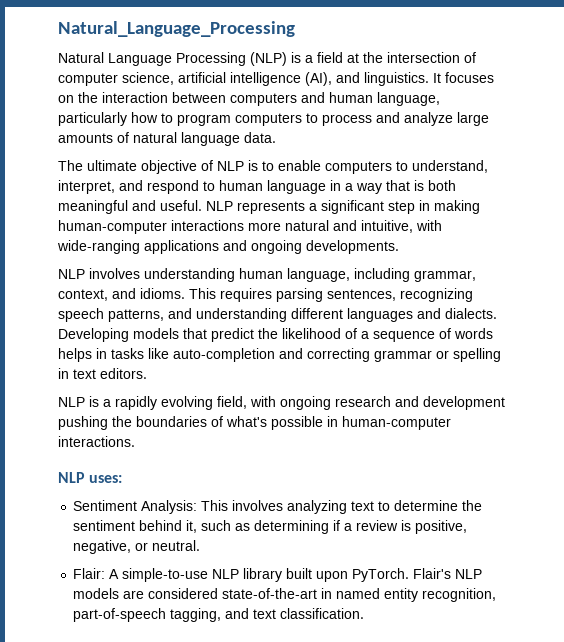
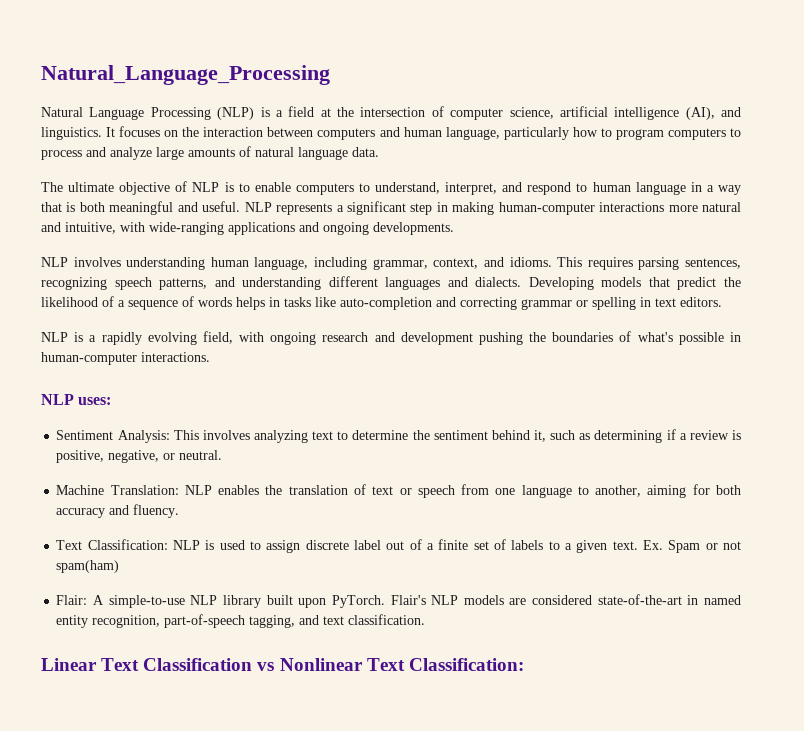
(201, 545) none -> [56,484,741,498] [56,504,180,518] [56,539,741,553] [56,560,120,573] // Machine Translation: NLP enables the translation of text or speech from one language to another, aiming for both accuracy and fluency. // Text Classification: NLP is used to assign discrete label out of a finite set of labels to a given text. Ex. Spam or not spam(ham)
(365, 613) none -> [41,658,524,671] // Linear Text Classification vs Nonlinear Text Classification:

